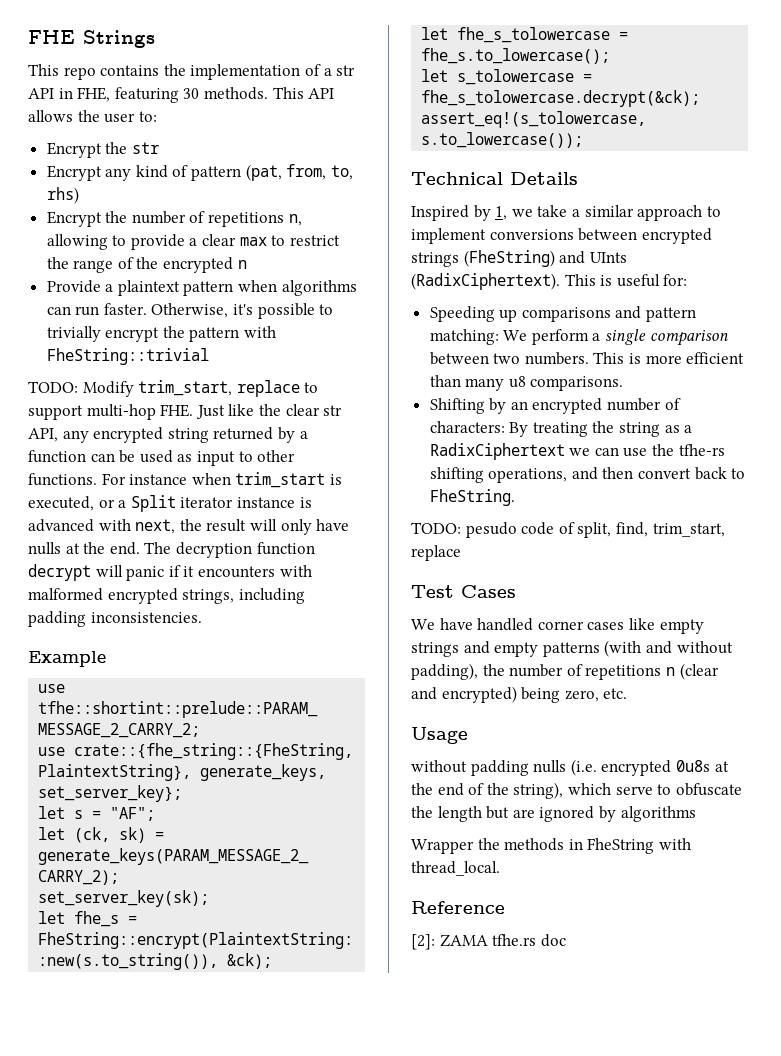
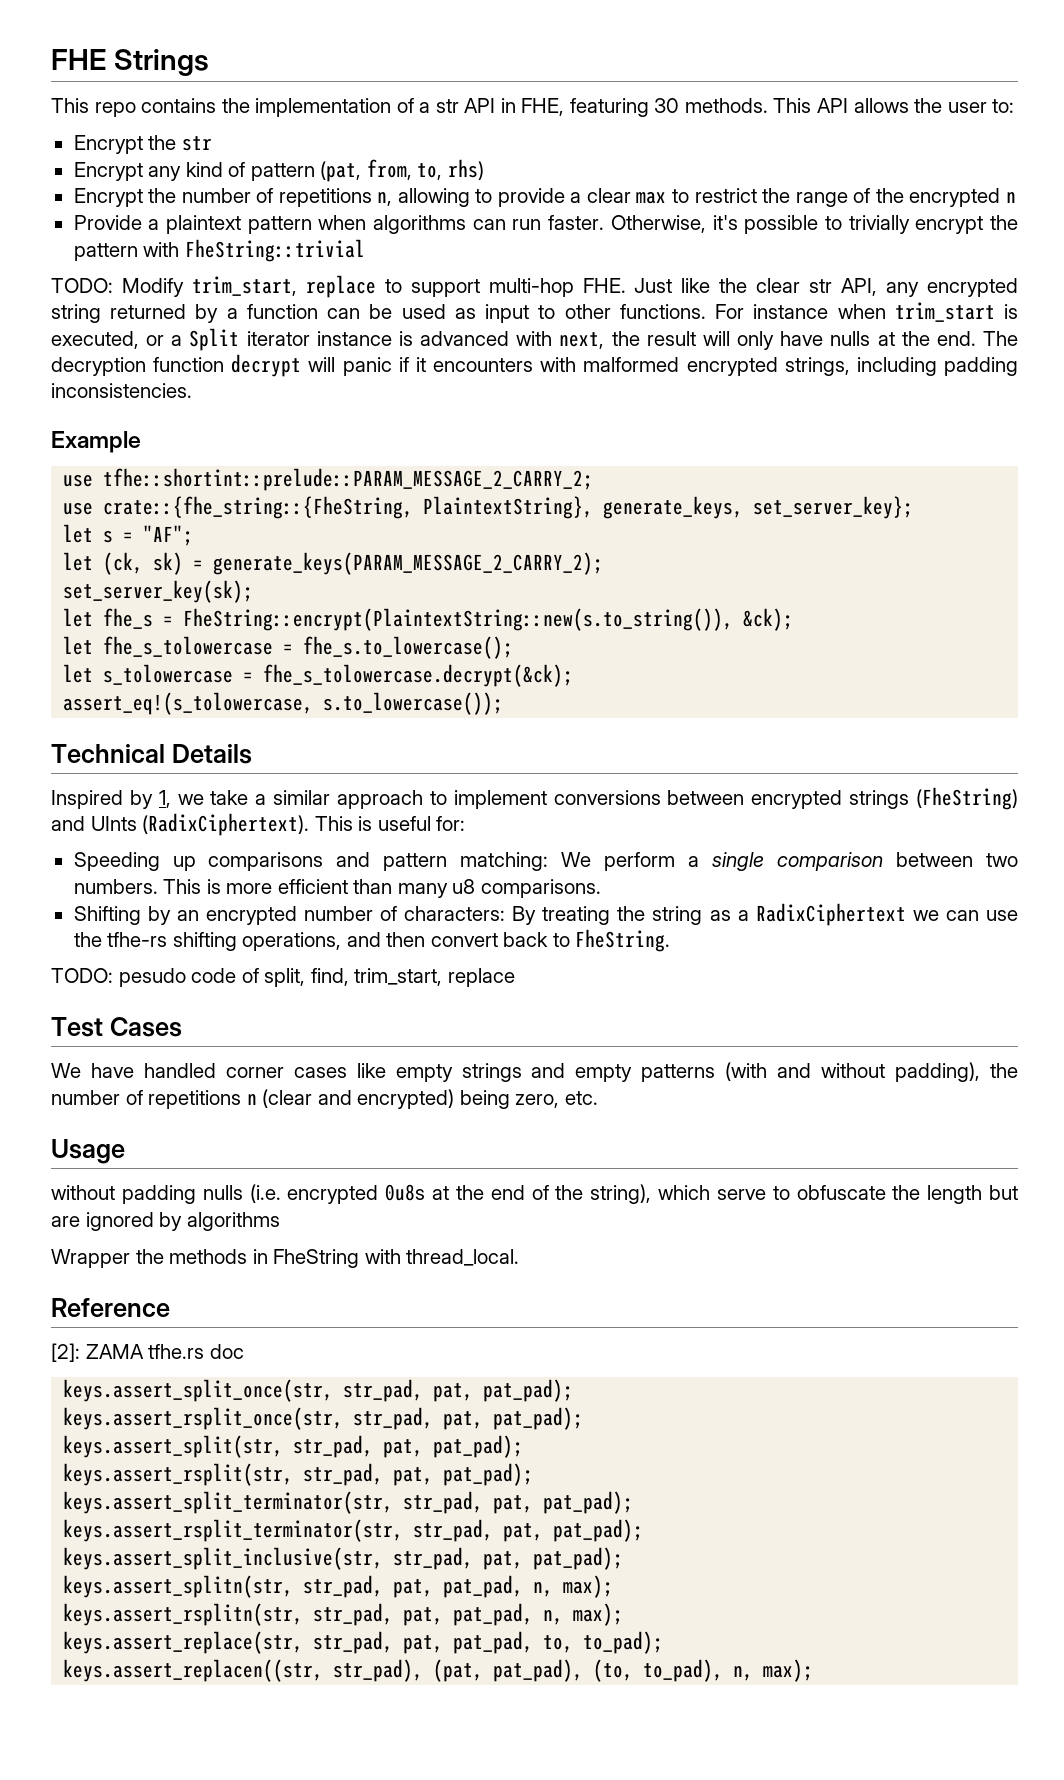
(566, 940) none -> [63,1379,574,1402] [63,1407,584,1430] [63,1435,524,1458] [63,1463,534,1486] [63,1491,634,1514] [63,1519,644,1542] [63,1547,624,1570] [63,1575,614,1598] [63,1603,624,1626] [63,1631,664,1654] [63,1659,814,1682] // keys.assert_split_once(str, str_pad, pat, pat_pad); // keys.assert_rsplit_once(str, str_pad, pat, pat_pad); // keys.assert_split(str, str_pad, pat, pat_pad); // keys.assert_rsplit(str, str_pad, pat, pat_pad); // keys.assert_split_terminator(str, str_pad, pat, pat_pad); // keys.assert_rsplit_terminator(str, str_pad, pat, pat_pad); // keys.assert_split_inclusive(str, str_pad, pat, pat_pad); // keys.assert_splitn(str, str_pad, pat, pat_pad, n, max); // keys.assert_rsplitn(str, str_pad, pat, pat_pad, n, max); // keys.assert_replace(str, str_pad, pat, pat_pad, to, to_pad); // keys.assert_replacen((str, str_pad), (pat, pat_pad), (to, to_pad), n, max);

